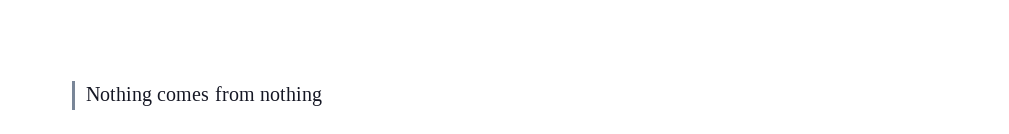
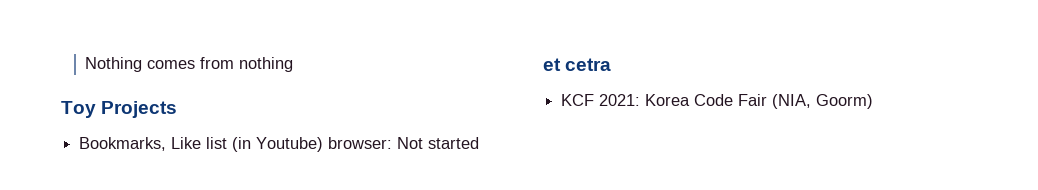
(323, 96) none -> [61,101,178,118] [79,137,480,152] [543,58,612,71] [561,94,874,109] // Toy Projects // Bookmarks, Like list (in Youtube) browser: Not started // et cetra // KCF 2021: Korea Code Fair (NIA, Goorm)

